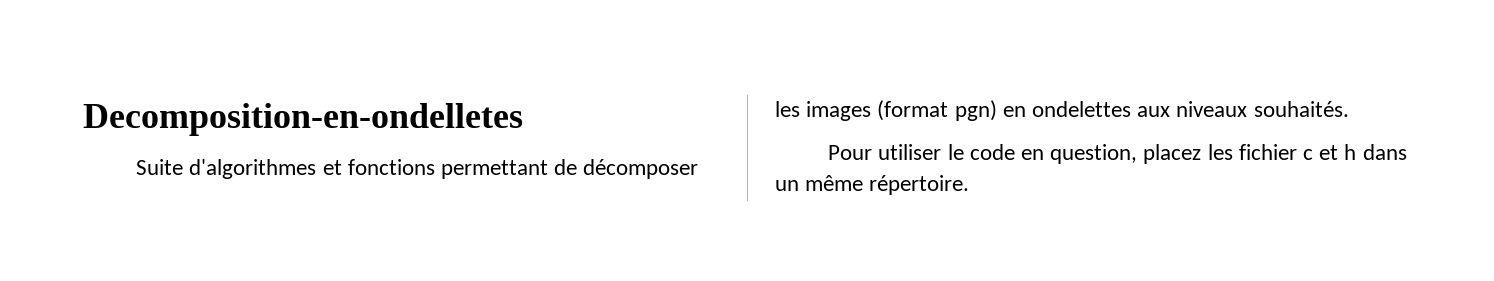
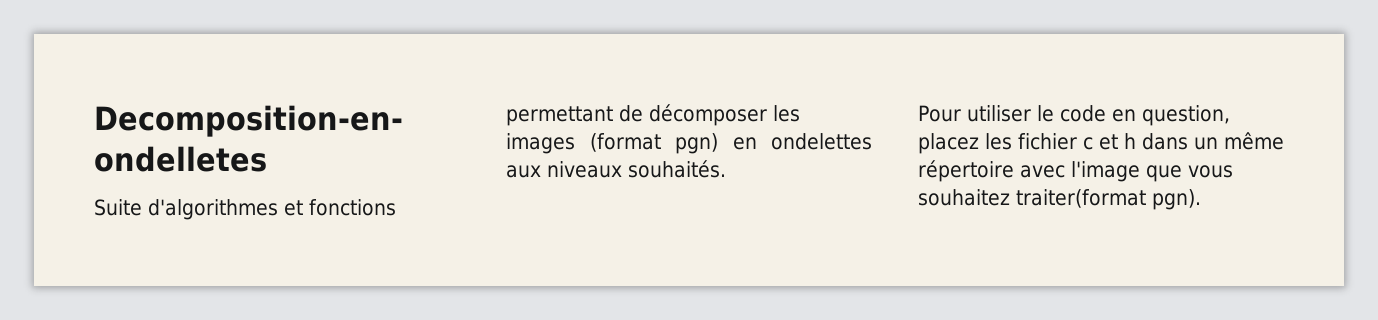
[869,175,970,195] répertoire. -> [918,160,1233,182] [918,189,1201,210] répertoire avec l'image que vous souhaitez traiter(format pgn).

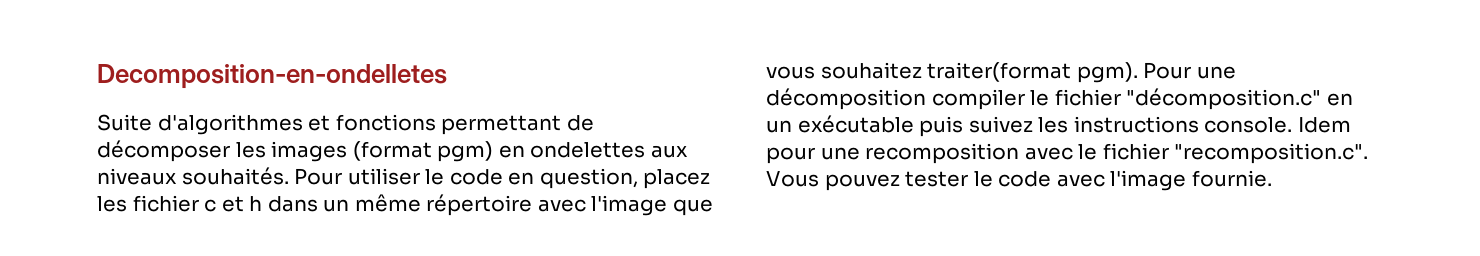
[675,133,718,154] pgn) -> [437,141,494,162] pgm)
(726, 169) // -> (289, 176) none
[1152,189,1201,210] pgn). -> [1076,62,1236,83] [766,88,1353,110] [766,115,1351,137] [766,143,1369,164] [766,170,1272,191] pgm). Pour une décomposition compiler le fichier "décomposition.c" en un exécutable puis suivez les instructions console. Idem pour une recomposition avec le fichier "recomposition.c". Vous pouvez tester le code avec l'image fournie.

